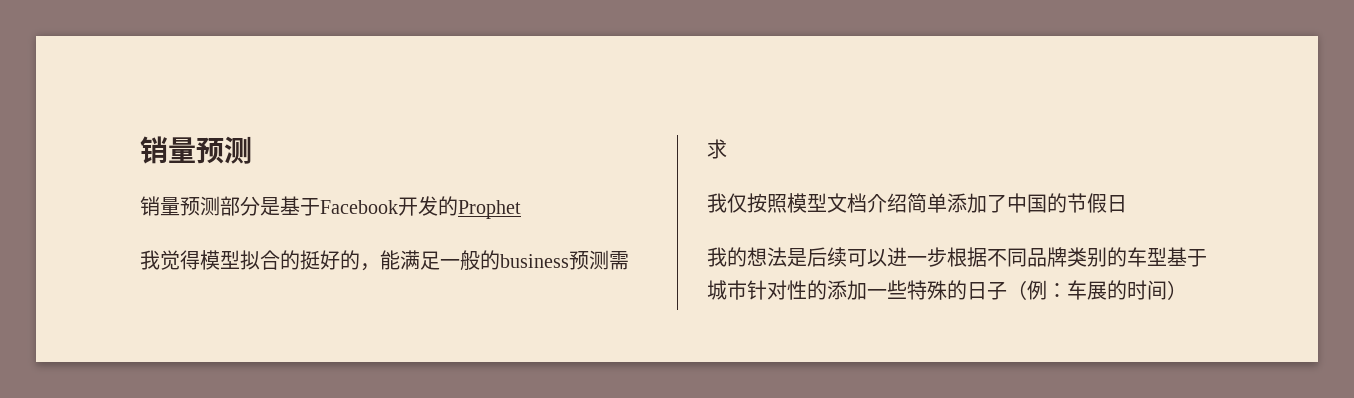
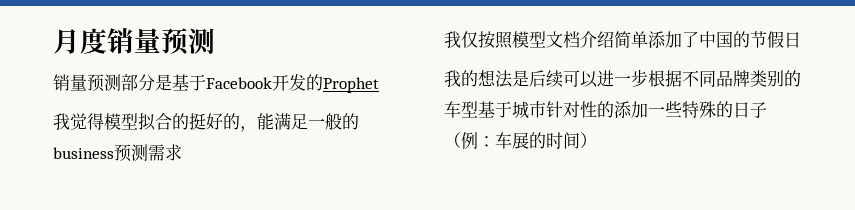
(140, 150) none -> [53,28,107,54] 月度

